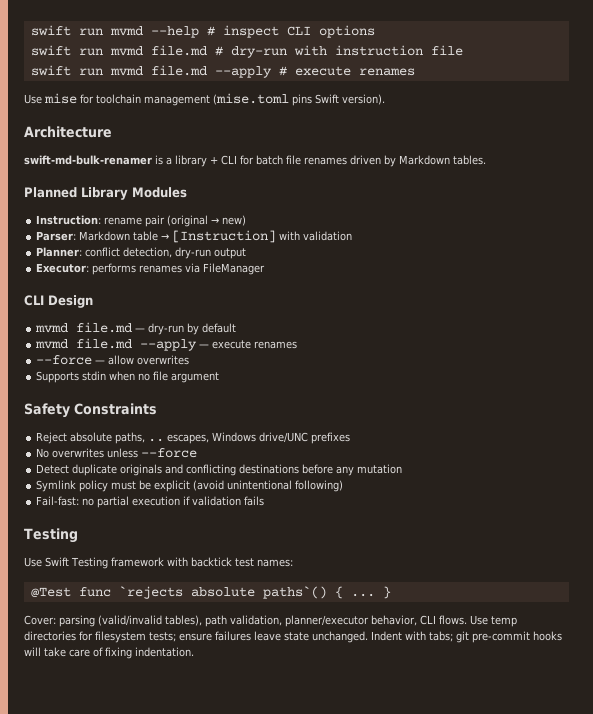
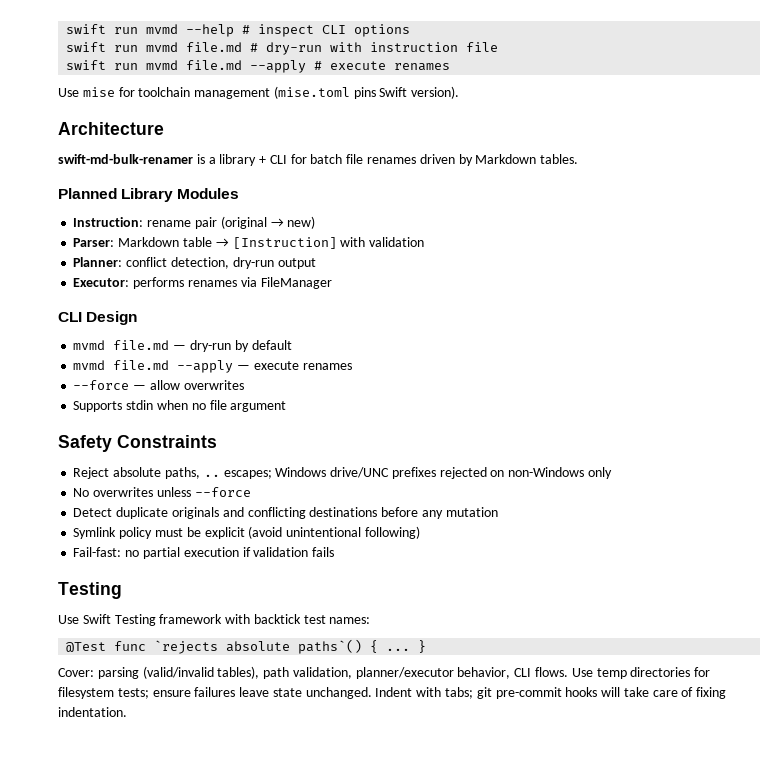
[167,434,210,444] escapes, -> [223,470,272,479] escapes;
(351, 438) none -> [439,467,612,479] rejected on non-Windows only

